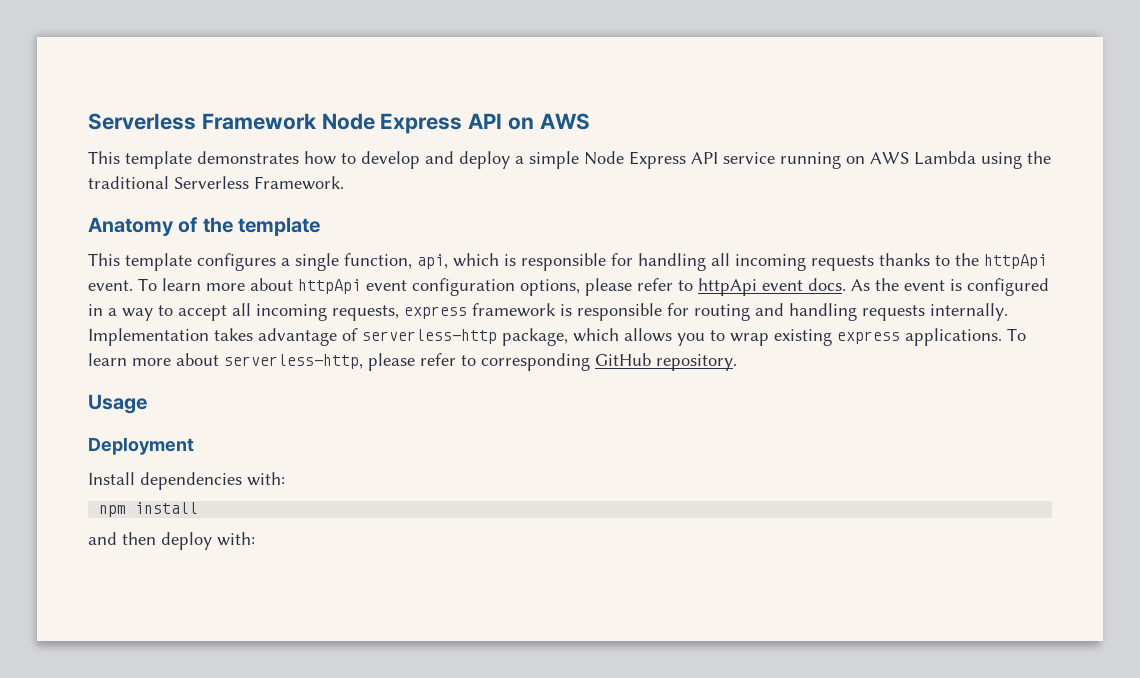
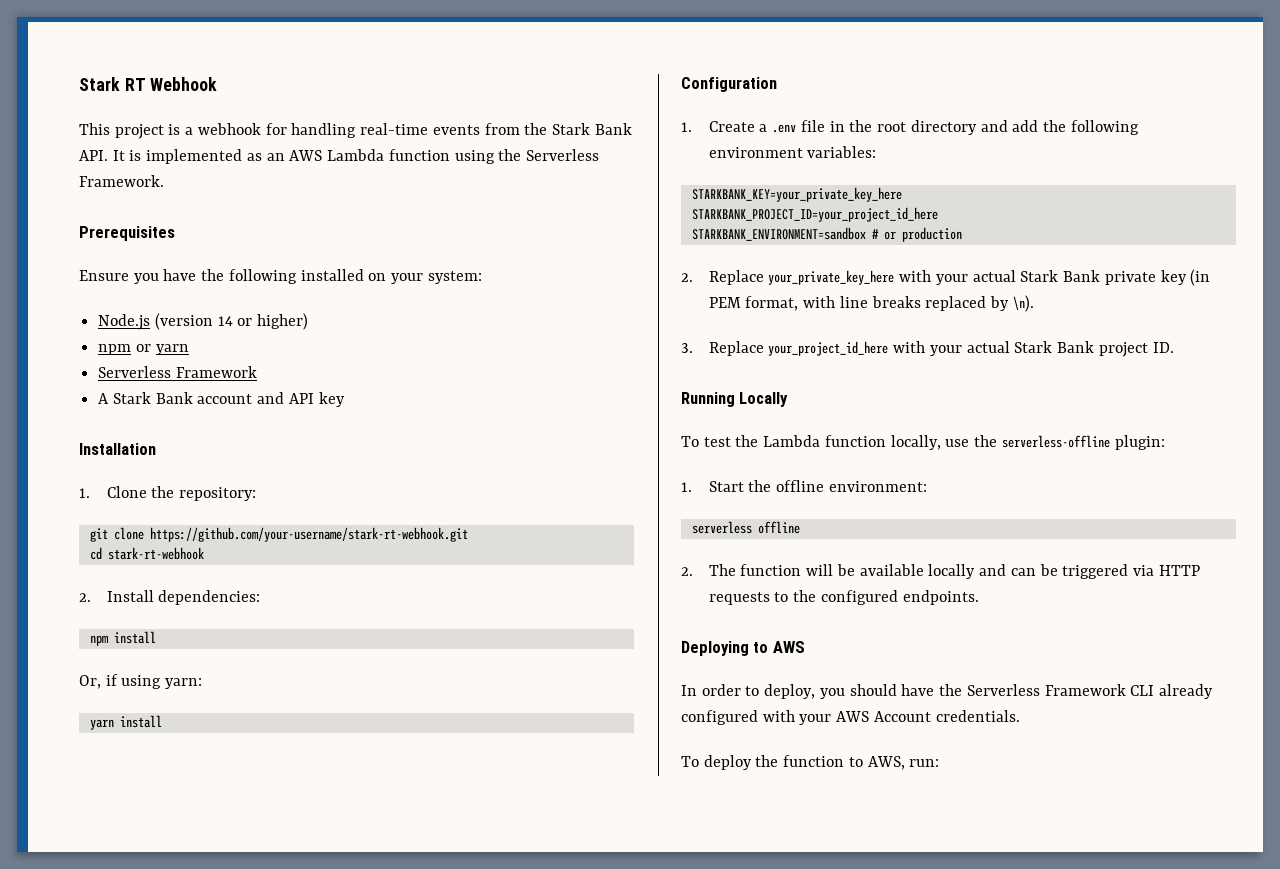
[88,113,590,134] [88,151,865,169] Serverless Framework Node Express API on AWS // This template demonstrates how to develop and deploy a simple Node Express API service running on -> [79,77,218,91] [79,123,632,139] [79,149,285,164] Stark RT Webhook // This project is a webhook for handling real-time events from the Stark Bank API. It is implemented as an
(976, 158) none -> [388,149,450,161] function
[88,176,169,189] traditional -> (522, 155) none
[88,217,321,236] [88,253,1047,271] [88,278,1049,296] [88,303,1008,321] [88,328,1026,346] [88,353,737,371] [88,394,147,414] [88,437,194,455] [88,472,285,490] [99,502,199,517] [88,532,255,550] Anatomy of the template // This template configures a single function, api, which is responsible for handling all incoming requests thanks to the httpApi event. To learn more about httpApi event configuration options, please refer to httpApi event docs. As the event is configured in a way to accept all incoming requests, express framework is responsible for routing and handling requests internally. Implementation takes advantage of serverless-http package, which allows you to wrap existing express applications. To learn more about serverless-http, please refer to corresponding GitHub repository. // Usage // Deployment // Install dependencies with: // npm install // and then deploy with: -> [79,226,175,241] [79,269,482,284] [98,313,309,330] [98,344,189,355] [98,366,257,378] [98,392,345,407] [79,443,156,455] [79,486,257,501] [89,527,468,542] [89,547,204,560] [79,590,261,605] [89,631,156,646] [79,674,203,689] [89,715,162,730] [681,77,777,92] [681,120,1139,135] [708,146,877,158] [691,187,902,202] [691,207,938,222] [691,227,962,242] [681,269,1211,286] [708,295,1034,312] [681,341,1174,357] [681,392,789,407] [681,435,1165,450] [681,480,927,492] [691,521,800,534] [681,564,1200,579] [708,590,979,605] [681,641,805,656] [681,684,1213,699] [681,710,1020,725] [681,755,940,770] Prerequisites // Ensure you have the following installed on your system: // Node.js (version 14 or higher) // npm or yarn // Serverless Framework // A Stark Bank account and API key // Installation // 1. Clone the repository: // git clone https://github.com/your-username/stark-rt-webhook.git // cd stark-rt-webhook // 2. Install dependencies: // npm install // Or, if using yarn: // yarn install // Configuration // 1. Create a .env file in the root directory and add the following environment variables: // STARKBANK_KEY=your_private_key_here // STARKBANK_PROJECT_ID=your_project_id_here // STARKBANK_ENVIRONMENT=sandbox # or production // 2. Replace your_private_key_here with your actual Stark Bank private key (in PEM format, with line breaks replaced by \n). // 3. Replace your_project_id_here with your actual Stark Bank project ID. // Running Locally // To test the Lambda function locally, use the serverless-offline plugin: // 1. Start the offline environment: // serverless offline // 2. The function will be available locally and can be triggered via HTTP requests to the configured endpoints. // Deploying to AWS // In order to deploy, you should have the Serverless Framework CLI already configured with your AWS Account credentials. // To deploy the function to AWS, run:

